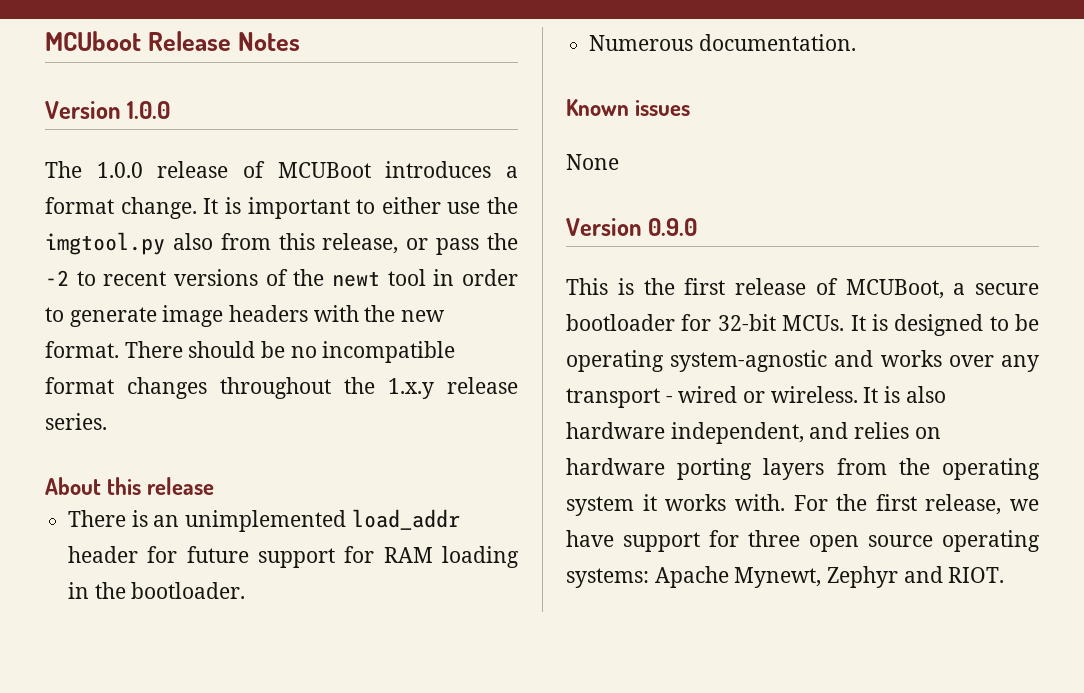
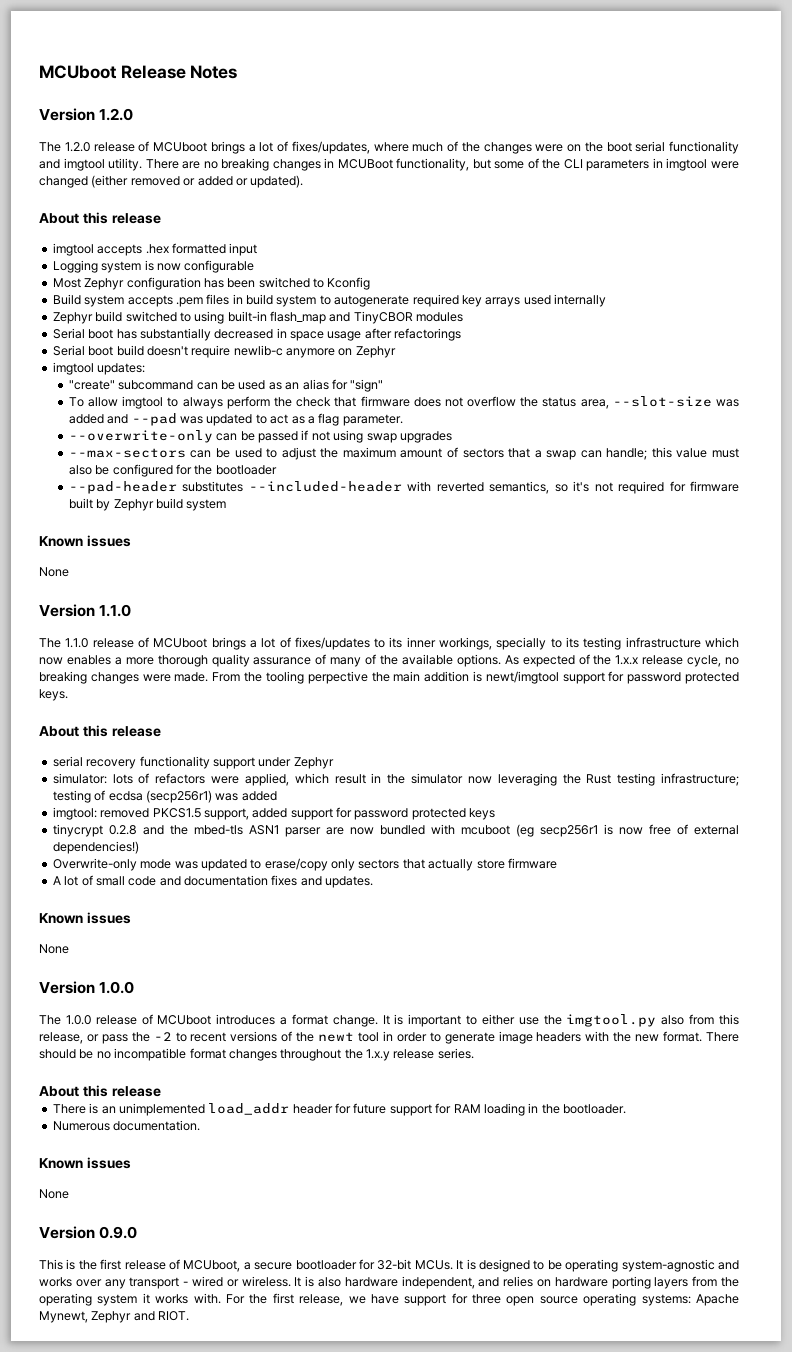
(301, 41) none -> [39,108,134,121] [39,141,739,154] [39,158,739,171] [39,175,304,188] [39,212,161,224] [52,243,258,256] [52,260,255,273] [52,277,371,290] [52,294,606,307] [52,311,464,324] [52,328,462,341] [52,345,396,358] [52,362,146,375] [68,379,384,392] [68,396,739,409] [68,413,403,426] [68,430,452,443] [68,447,739,460] [68,464,277,477] [68,481,740,494] [68,498,227,511] [39,535,131,547] [39,567,69,577] [39,604,132,617] [39,637,739,650] [39,654,739,667] [39,671,739,684] [39,689,68,701] [39,725,161,737] [52,756,334,769] [52,773,739,786] [52,790,277,803] [52,807,496,820] [52,824,740,837] [52,841,139,854] [52,858,557,871] [52,875,374,888] [39,912,131,924] [39,944,69,954] // Version 1.2.0 // The 1.2.0 release of MCUboot brings a lot of fixes/updates, where much of the changes were on the boot serial functionality and imgtool utility. There are no breaking changes in MCUBoot functionality, but some of the CLI parameters in imgtool were changed (either removed or added or updated). // About this release // imgtool accepts .hex formatted input // Logging system is now configurable // Most Zephyr configuration has been switched to Kconfig // Build system accepts .pem files in build system to autogenerate required key arrays used internally // Zephyr build switched to using built-in flash_map and TinyCBOR modules // Serial boot has substantially decreased in space usage after refactorings // Serial boot build doesn't require newlib-c anymore on Zephyr // imgtool updates: // "create" subcommand can be used as an alias for "sign" // To allow imgtool to always perform the check that firmware does not overflow the status area, --slot-size was added and --pad was updated to act as a flag parameter. // --overwrite-only can be passed if not using swap upgrades // --max-sectors can be used to adjust the maximum amount of sectors that a swap can handle; this value must also be configured for the bootloader // --pad-header substitutes --included-header with reverted semantics, so it's not required for firmware built by Zephyr build system // Known issues // None // Version 1.1.0 // The 1.1.0 release of MCUboot brings a lot of fixes/updates to its inner workings, specially to its testing infrastructure which now enables a more thorough quality assurance of many of the available options. As expected of the 1.x.x release cycle, no breaking changes were made. From the tooling perpective the main addition is newt/imgtool support for password protected keys. // About this release // serial recovery functionality support under Zephyr // simulator: lots of refactors were applied, which result in the simulator now leveraging the Rust testing infrastructure; testing of ecdsa (secp256r1) was added // imgtool: removed PKCS1.5 support, added support for password protected keys // tinycrypt 0.2.8 and the mbed-tls ASN1 parser are now bundled with mcuboot (eg secp256r1 is now free of external dependencies!) // Overwrite-only mode was updated to erase/copy only sectors that actually store firmware // A lot of small code and documentation fixes and updates. // Known issues // None
[277,162,371,178] MCUBoot -> [157,1015,212,1025] MCUboot
[845,279,944,299] MCUBoot, -> [183,1260,241,1272] MCUboot,

